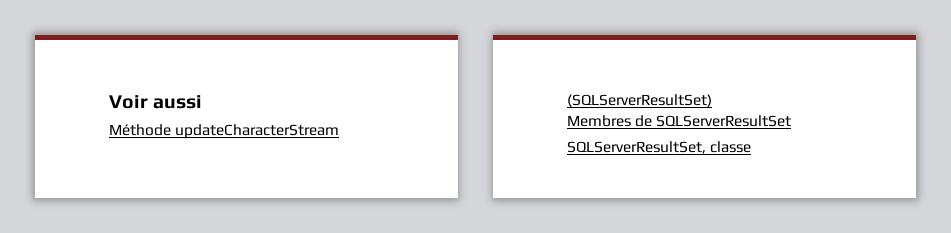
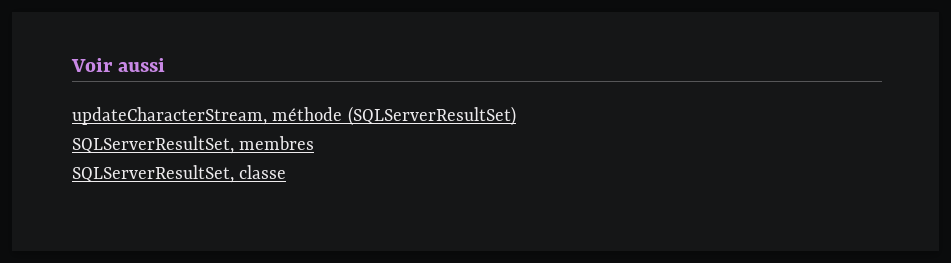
[109,124,340,139] Méthode updateCharacterStream -> [72,107,343,125] updateCharacterStream, méthode
[567,115,792,127] Membres de SQLServerResultSet -> [72,136,315,154] SQLServerResultSet, membres

